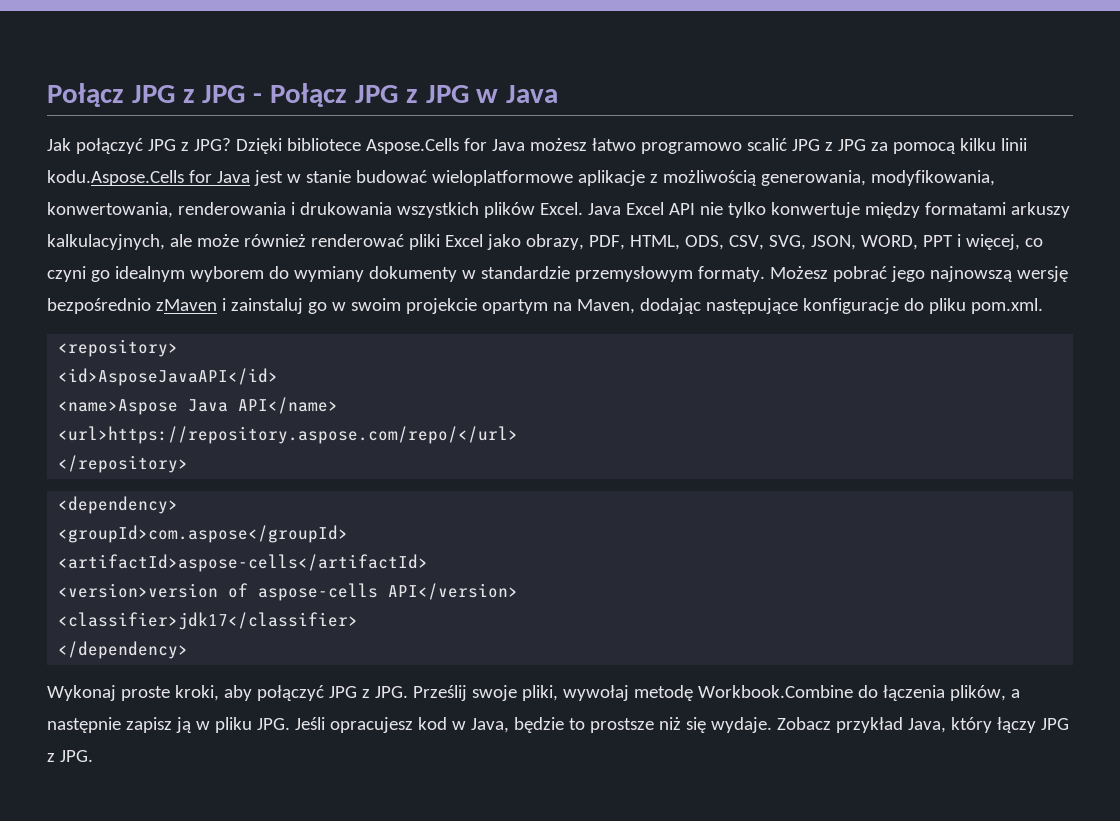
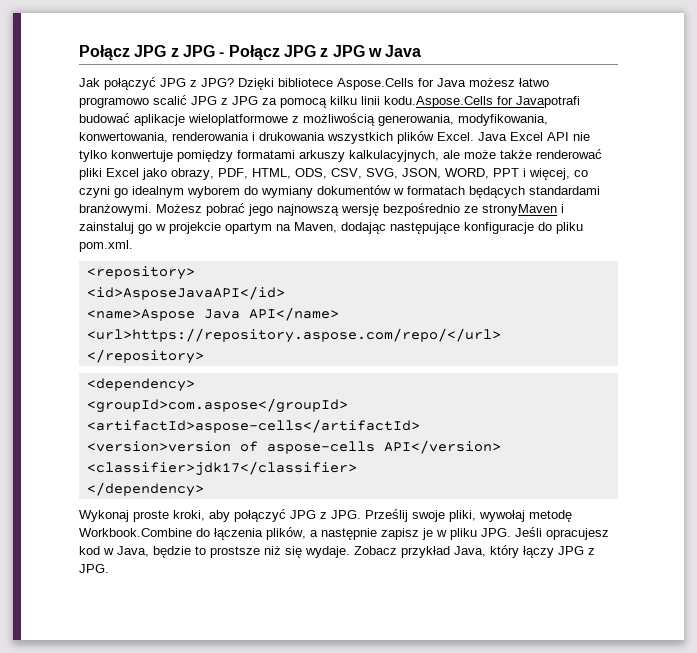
[216,170,645,186] Java jest w stanie budować wieloplatformowe aplikacje -> [516,96,580,108] [79,113,288,126] Javapotrafi budować aplikacje wieloplatformowe
[864,202,920,218] między -> [177,150,233,162] pomiędzy
[243,234,306,247] również -> [500,150,532,159] także
[368,266,765,282] dokumenty w standardzie przemysłowym formaty. -> [317,185,600,198] [79,204,152,216] dokumentów w formatach będących standardami branżowymi.
[155,299,217,311] zMaven -> [464,204,557,216] ze stronyMaven
[350,298,401,311] swoim -> (166, 227) none
[175,717,191,733] ją -> [422,528,433,540] je

